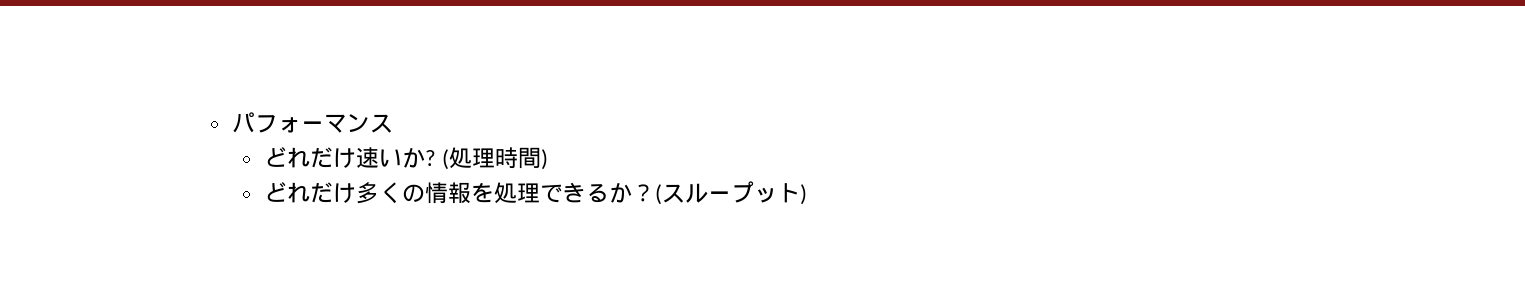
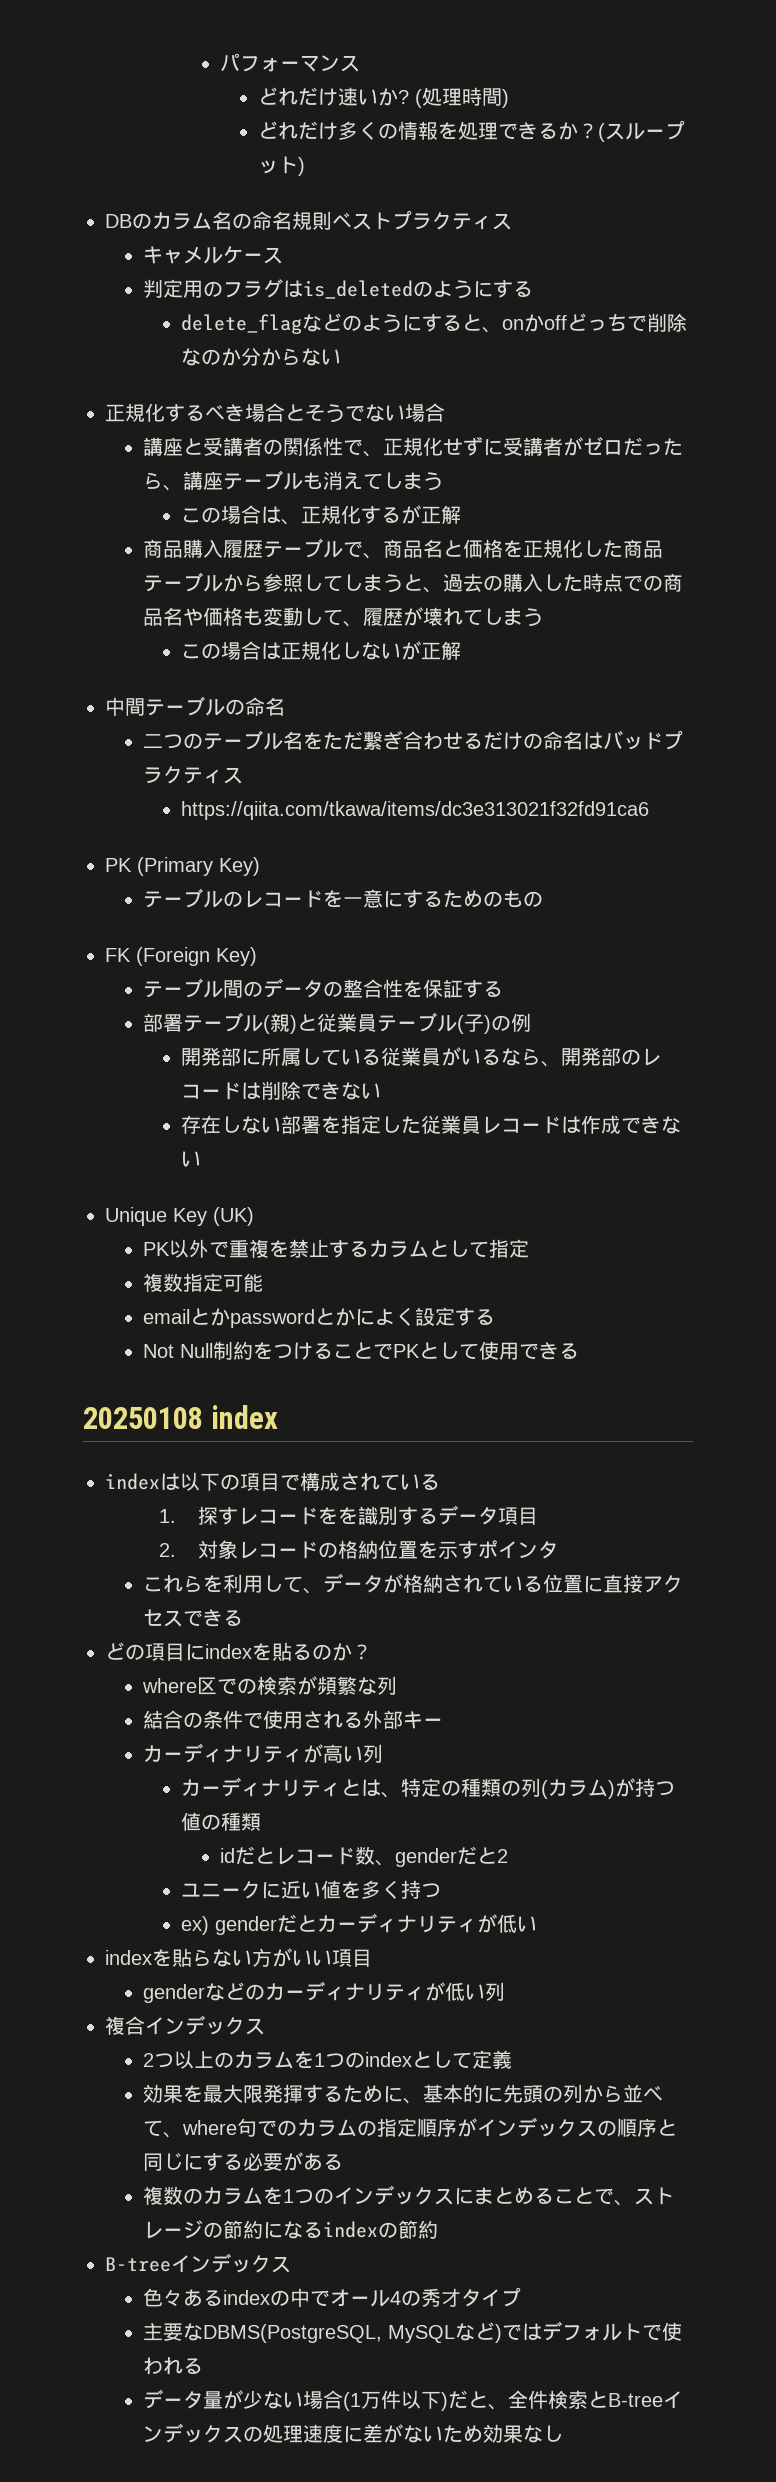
(808, 194) none -> [105,210,512,230] [143,246,284,264] [143,279,534,299] [181,313,688,334] [181,347,342,366] [105,403,445,423] [143,436,684,457] [143,470,444,491] [181,505,462,525] [143,538,664,559] [143,572,684,593] [143,607,544,627] [181,641,462,660] [105,696,285,716] [143,730,684,750] [143,766,244,784] [181,801,650,820] [105,857,260,876] [143,888,544,908] [105,947,257,966] [143,978,504,998] [143,1012,532,1034] [181,1047,662,1067] [181,1081,382,1100] [181,1115,682,1134] [181,1151,202,1167] [105,1207,254,1226] [143,1239,530,1258] [143,1273,264,1292] [143,1307,496,1328] [143,1341,580,1360] [83,1405,279,1429] [105,1472,440,1491] [159,1505,538,1525] [159,1540,558,1559] [143,1573,684,1594] [143,1609,244,1627] [105,1642,372,1661] [142,1676,398,1695] [143,1710,444,1729] [143,1743,384,1763] [181,1777,676,1799] [181,1812,262,1831] [219,1846,508,1867] [181,1880,442,1899] [181,1913,538,1935] [105,1948,372,1967] [143,1981,506,2003] [105,2015,265,2035] [143,2050,513,2069] [143,2084,664,2104] [143,2117,678,2138] [143,2152,344,2171] [143,2185,675,2206] [143,2220,439,2239] [105,2253,291,2273] [143,2287,522,2307] [143,2321,683,2343] [143,2357,204,2375] [143,2389,684,2411] [143,2423,564,2443] // DBのカラム名の命名規則ベストプラクティス // キャメルケース // 判定用のフラグはis_deletedのようにする // delete_flagなどのようにすると、onかoffどっちで削除なのか分からない // 正規化するべき場合とそうでない場合 // 講座と受講者の関係性で、正規化せずに受講者がゼロだったら、講座テーブルも消えてしまう // この場合は、正規化するが正解 // 商品購入履歴テーブルで、商品名と価格を正規化した商品テーブルから参照してしまうと、過去の購入した時点での商品名や価格も変動して、履歴が壊れてしまう // この場合は正規化しないが正解 // 中間テーブルの命名 // 二つのテーブル名をただ繋ぎ合わせるだけの命名はバッドプラクティス // https://qiita.com/tkawa/items/dc3e313021f32fd91ca6 // PK (Primary Key) // テーブルのレコードを一意にするためのもの // FK (Foreign Key) // テーブル間のデータの整合性を保証する // 部署テーブル(親)と従業員テーブル(子)の例 // 開発部に所属している従業員がいるなら、開発部のレコードは削除できない // 存在しない部署を指定した従業員レコードは作成できない // Unique Key (UK) // PK以外で重複を禁止するカラムとして指定 // 複数指定可能 // emailとかpasswordとかによく設定する // Not Null制約をつけることでPKとして使用できる // 20250108 index // indexは以下の項目で構成されている // 1.探すレコードをを識別するデータ項目 // 2.対象レコードの格納位置を示すポインタ // これらを利用して、データが格納されている位置に直接アクセスできる // どの項目にindexを貼るのか？ // where区での検索が頻繁な列 // 結合の条件で使用される外部キー // カーディナリティが高い列 // カーディナリティとは、特定の種類の列(カラム)が持つ値の種類 // idだとレコード数、genderだと2 // ユニークに近い値を多く持つ // ex) genderだとカーディナリティが低い // indexを貼らない方がいい項目 // genderなどのカーディナリティが低い列 // 複合インデックス // 2つ以上のカラムを1つのindexとして定義 // 効果を最大限発揮するために、基本的に先頭の列から並べて、where句でのカラムの指定順序がインデックスの順序と同じにする必要がある // 複数のカラムを1つのインデックスにまとめることで、ストレージの節約になるindexの節約 // B-treeインデックス // 色々あるindexの中でオール4の秀才タイプ // 主要なDBMS(PostgreSQL, MySQLなど)ではデフォルトで使われる // データ量が少ない場合(1万件以下)だと、全件検索とB-treeインデックスの処理速度に差がないため効果なし

